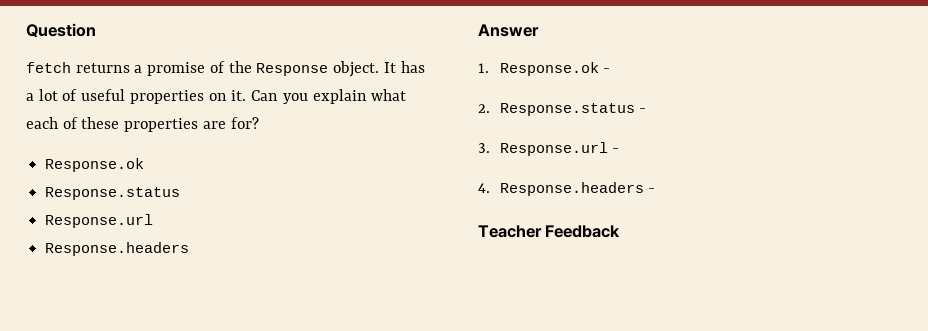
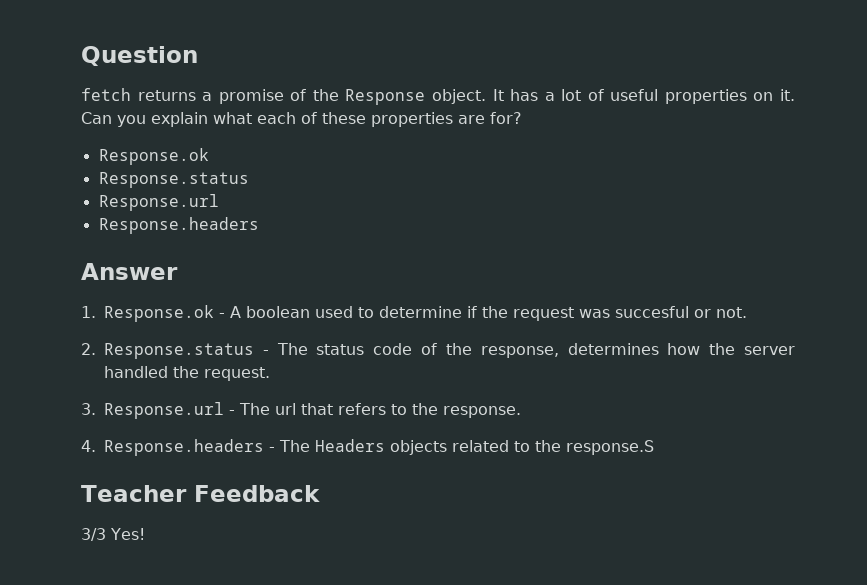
[478,103,647,116] [478,142,620,156] [478,182,656,196] // 2. Response.status - // 3. Response.url - // 4. Response.headers - -> [230,306,747,321] [81,343,796,359] [104,366,270,381] [81,402,521,419] [81,439,654,456] A boolean used to determine if the request was succesful or not. // 2. Response.status - The status code of the response, determines how the server handled the request. // 3. Response.url - The url that refers to the response. // 4. Response.headers - The Headers objects related to the response.S
(621, 231) none -> [81,528,145,541] // 3/3 Yes!

